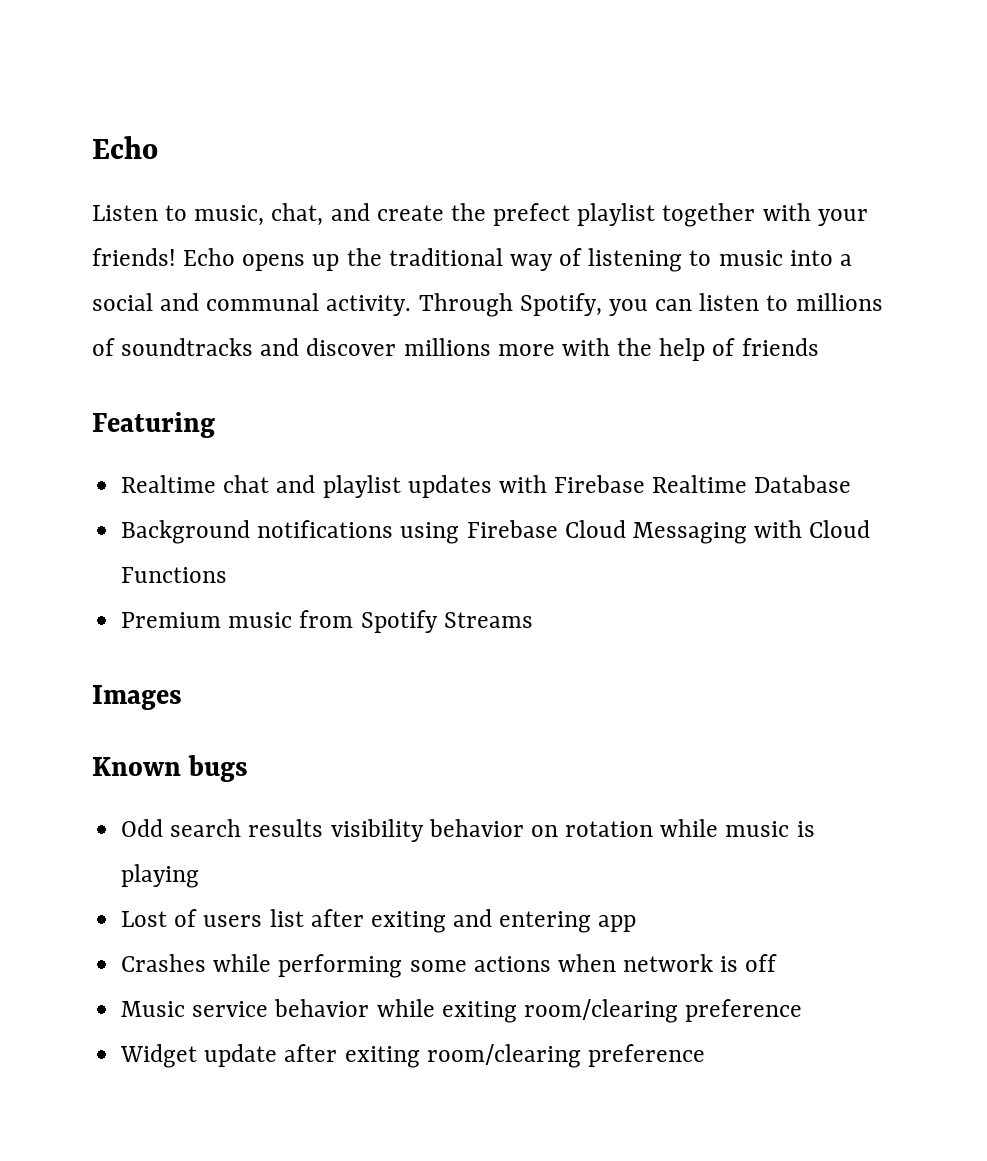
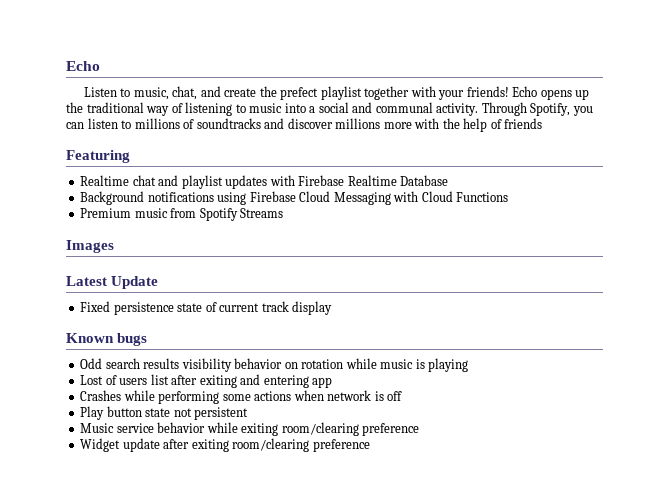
(182, 697) none -> [66,276,159,289] [80,301,333,315] // Latest Update // Fixed persistence state of current track display
(778, 963) none -> [80,406,249,420] // Play button state not persistent

